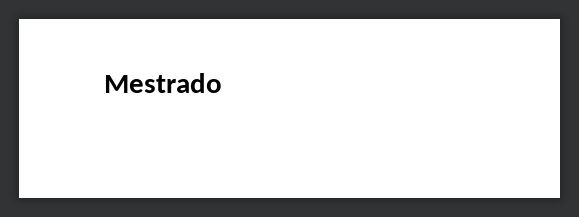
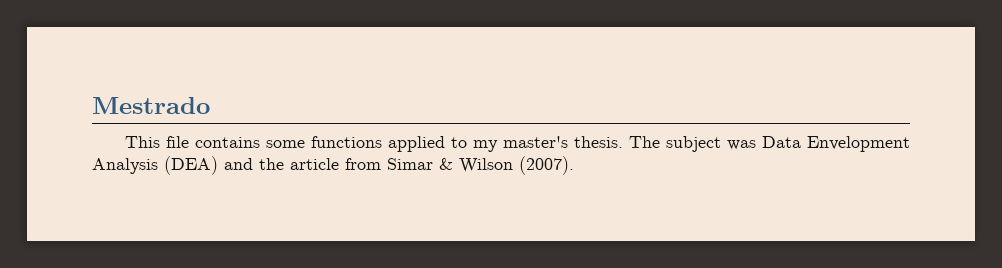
(222, 83) none -> [124,136,910,152] [92,156,574,175] // This file contains some functions applied to my master's thesis. The subject was Data Envelopment Analysis (DEA) and the article from Simar & Wilson (2007).

